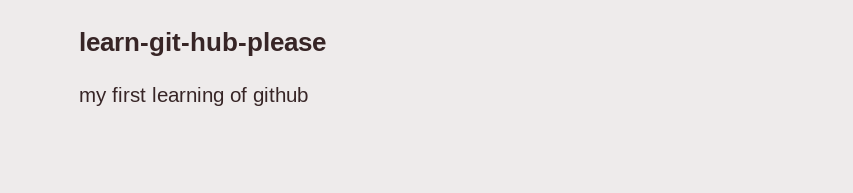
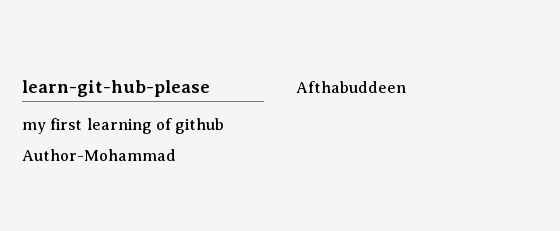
(308, 96) none -> [22,149,176,161] [296,81,406,93] // Author-Mohammad Afthabuddeen

